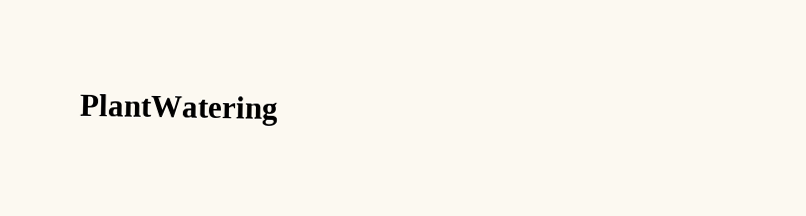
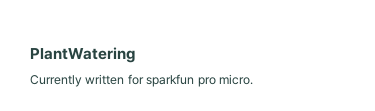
(279, 109) none -> [30,74,253,87] // Currently written for sparkfun pro micro.

